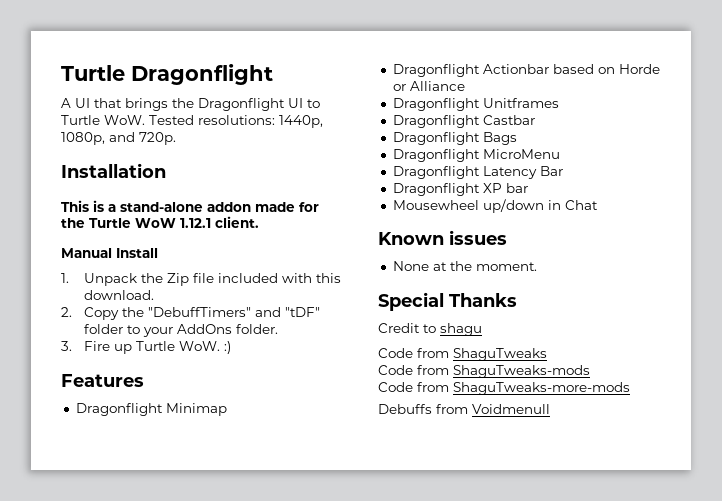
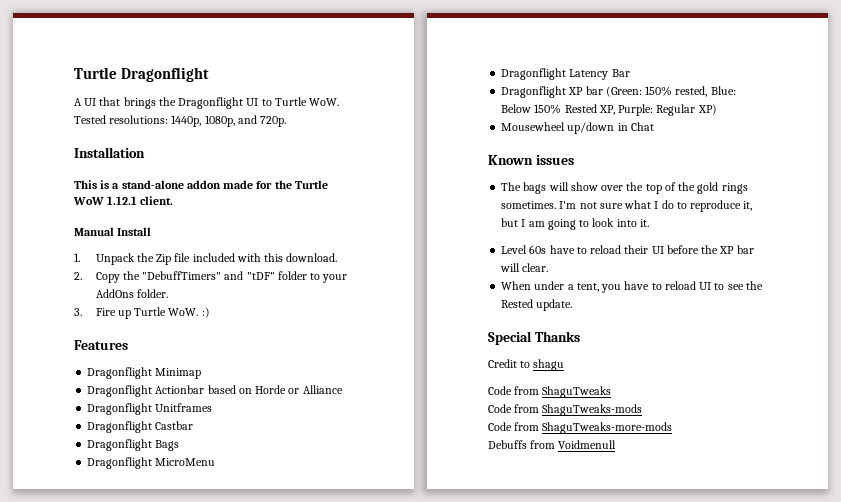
(528, 188) none -> [605,86,736,97] [501,104,717,116] (Green: 150% rested, Blue: Below 150% Rested XP, Purple: Regular XP)
[392,261,537,271] None at the moment. -> [501,182,748,194] [501,200,753,212] [501,218,649,230] [501,245,754,254] [500,263,549,272] [501,281,763,293] [501,299,573,311] The bags will show over the top of the gold rings sometimes. I'm not sure what I do to reproduce it, but I am going to look into it. // Level 60s have to reload their UI before the XP bar will clear. // When under a tent, you have to reload UI to see the Rested update.

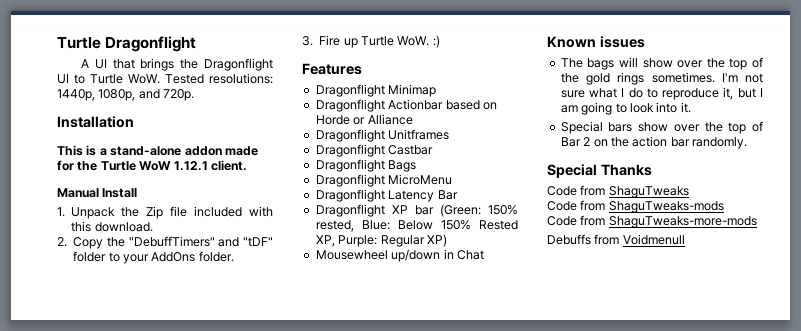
[501,245,754,254] [500,263,549,272] [501,281,763,293] [501,299,573,311] Level 60s have to reload their UI before the XP bar will clear. // When under a tent, you have to reload UI to see the Rested update. -> [560,121,763,134] [560,136,747,149] Special bars show over the top of Bar 2 on the action bar randomly.
[488,359,565,371] // Credit to shagu -> (652, 170) none

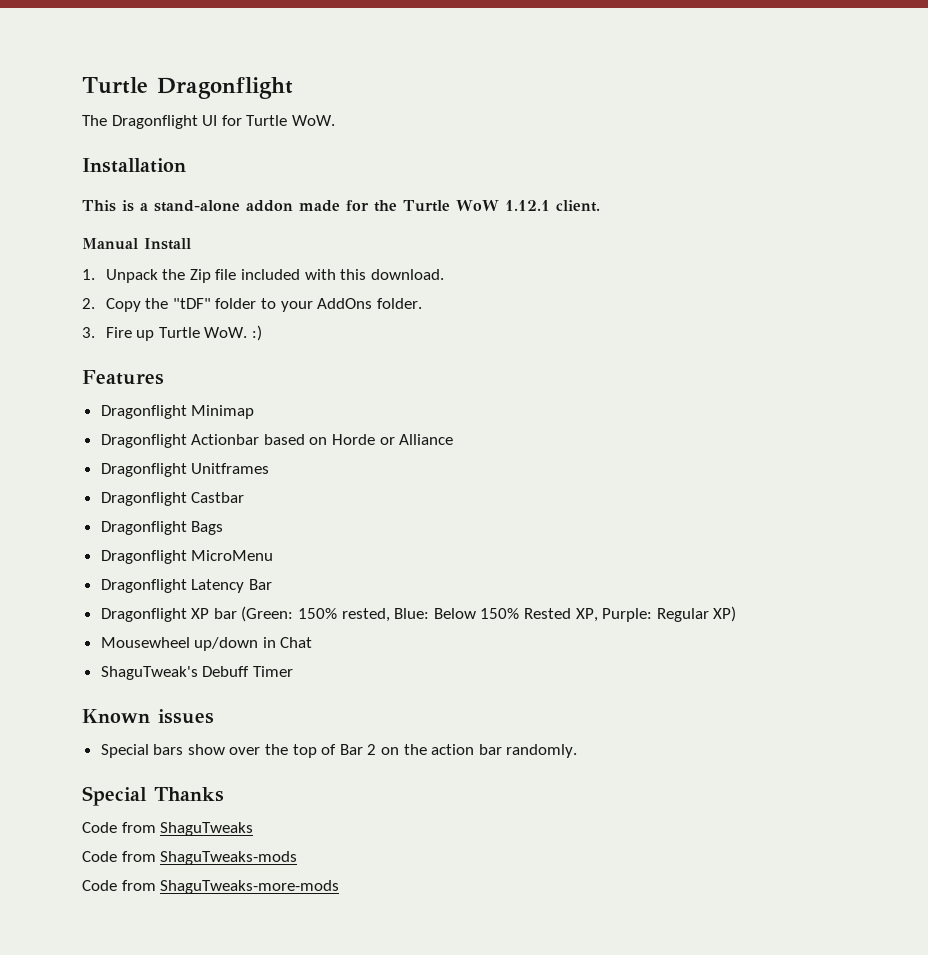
[81,58,199,71] A UI that brings the -> [82,115,107,126] The
[74,73,273,84] [57,89,195,101] to Turtle WoW. Tested resolutions: 1440p, 1080p, and 720p. -> [221,115,335,126] for Turtle WoW.
[128,236,240,247] "DebuffTimers" and -> (169, 303) none
(484, 255) none -> [100,666,293,680] // ShaguTweak's Debuff Timer
[560,57,763,70] [560,72,763,85] [560,87,763,100] [560,102,691,115] // The bags will show over the top of the gold rings sometimes. I'm not sure what I do to reproduce it, but I am going to look into it. -> (214, 716) none
[547,234,685,245] // Debuffs from Voidmenull -> (340, 887) none

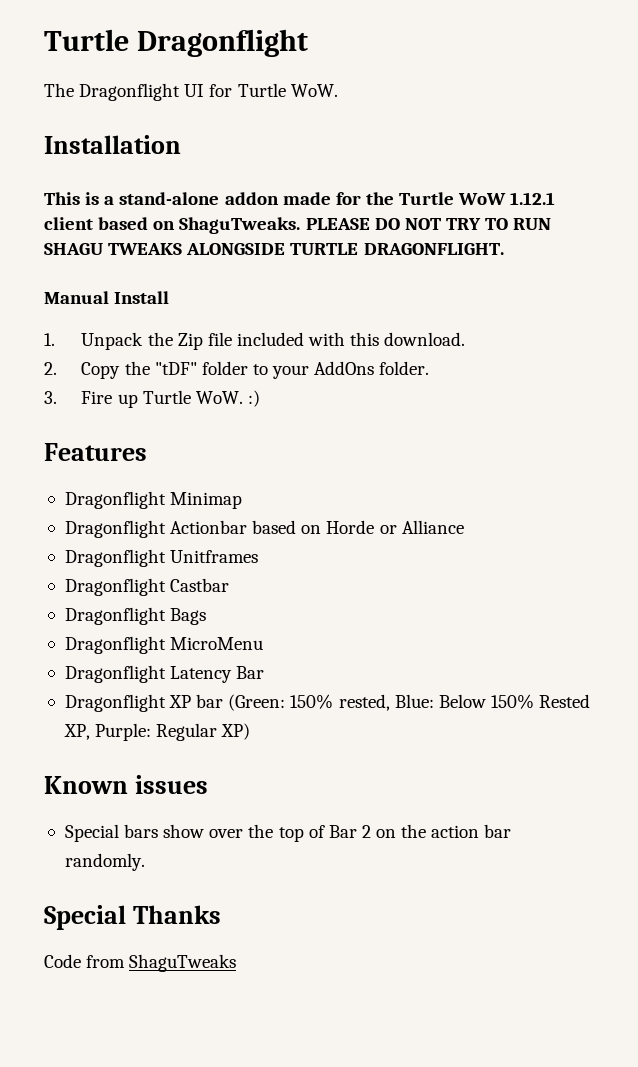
[555,200,600,212] client. -> [44,217,552,234] [44,243,504,255] client based on ShaguTweaks. PLEASE DO NOT TRY TO RUN SHAGU TWEAKS ALONGSIDE TURTLE DRAGONFLIGHT.
[100,637,313,651] [100,666,293,680] // Mousewheel up/down in Chat // ShaguTweak's Debuff Timer -> (251, 731) none
[82,851,298,865] [82,880,340,894] // Code from ShaguTweaks-mods // Code from ShaguTweaks-more-mods -> (237, 963) none

